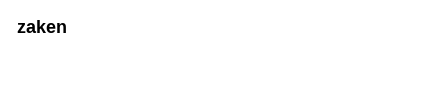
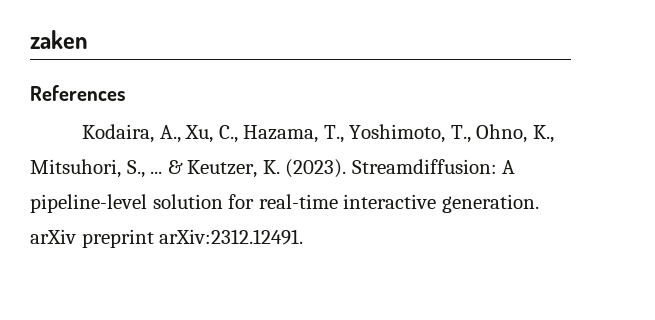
(67, 26) none -> [30,85,125,101] [82,124,554,143] [30,159,516,178] [30,194,539,213] [30,229,304,248] // References // Kodaira, A., Xu, C., Hazama, T., Yoshimoto, T., Ohno, K., Mitsuhori, S., ... & Keutzer, K. (2023). Streamdiffusion: A pipeline-level solution for real-time interactive generation. arXiv preprint arXiv:2312.12491.

